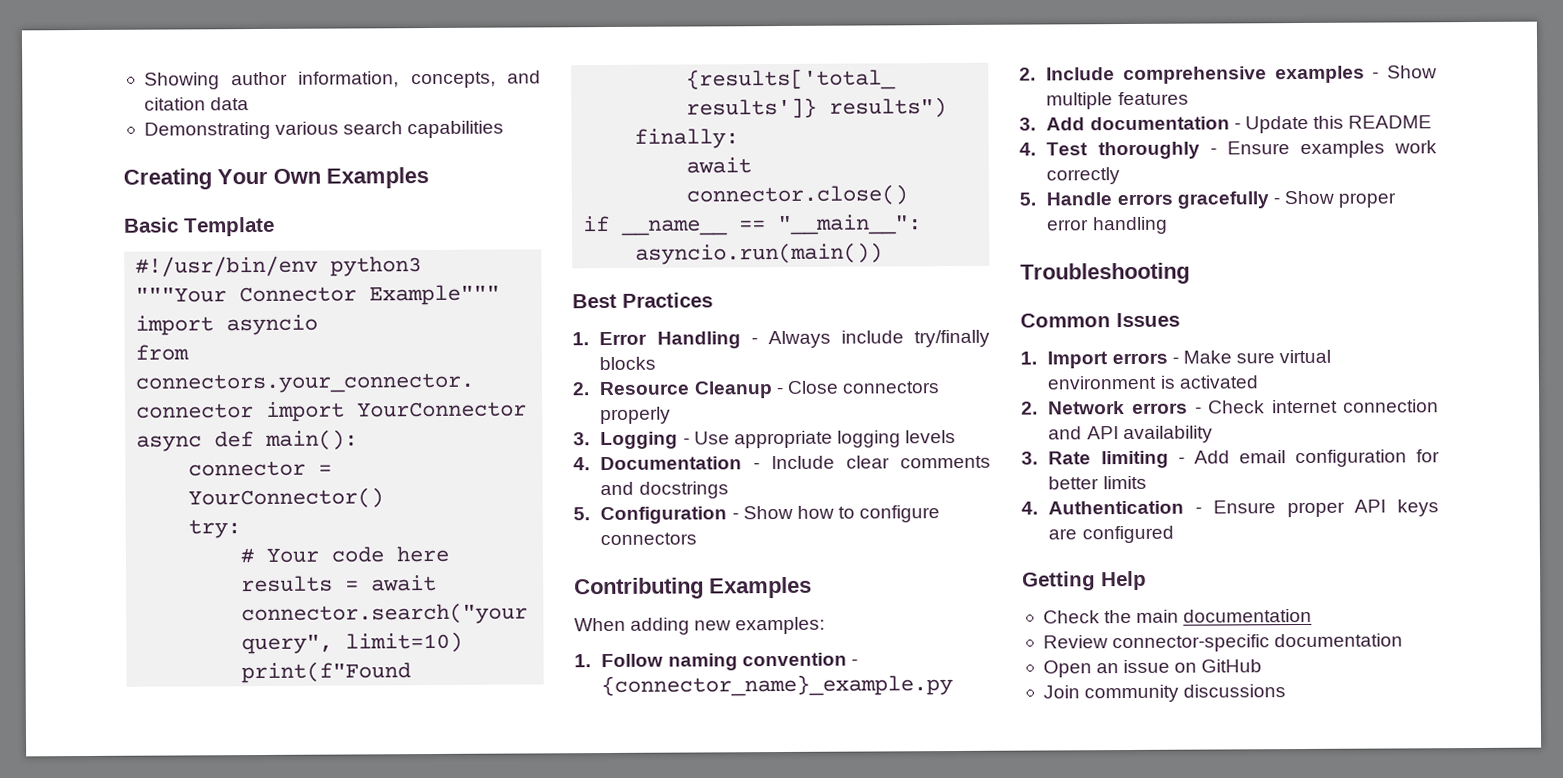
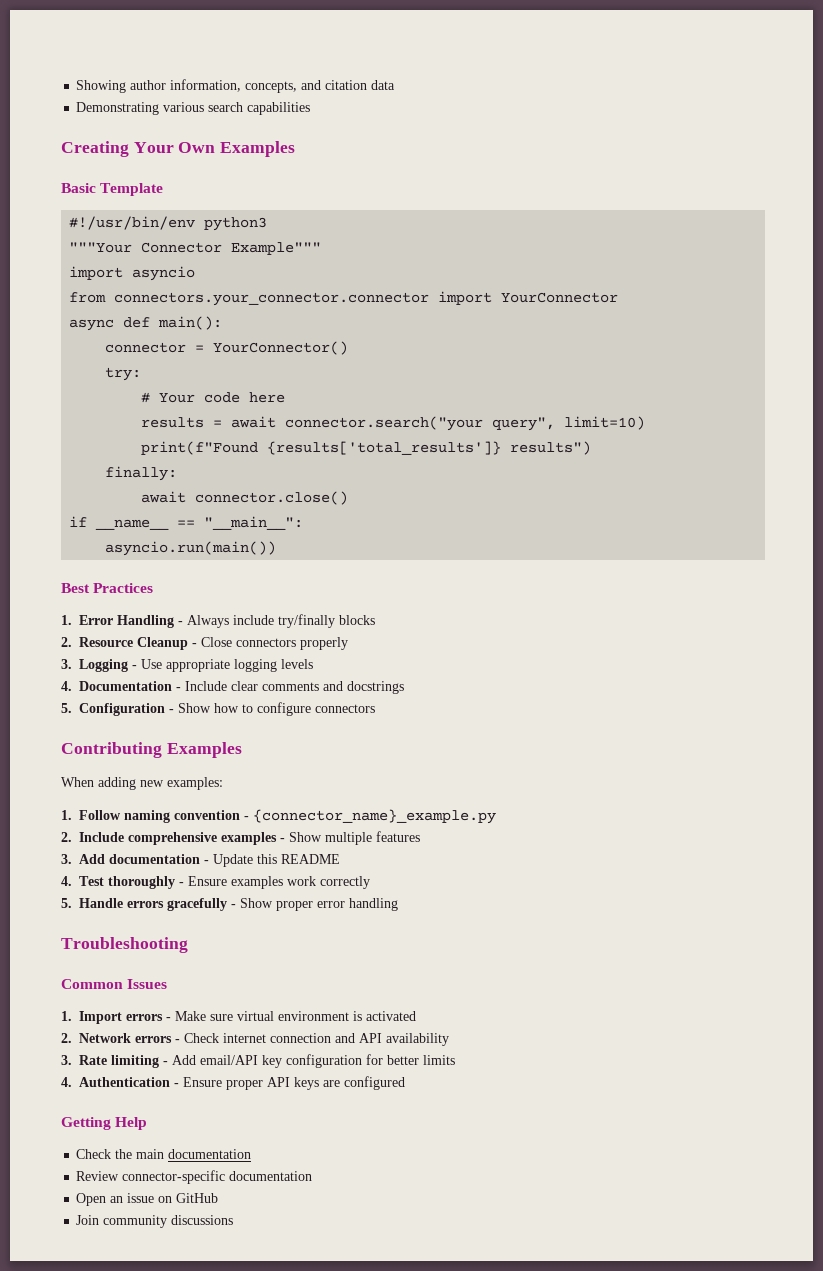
[1238,450,1286,464] email -> [200,1055,282,1068] email/API key

